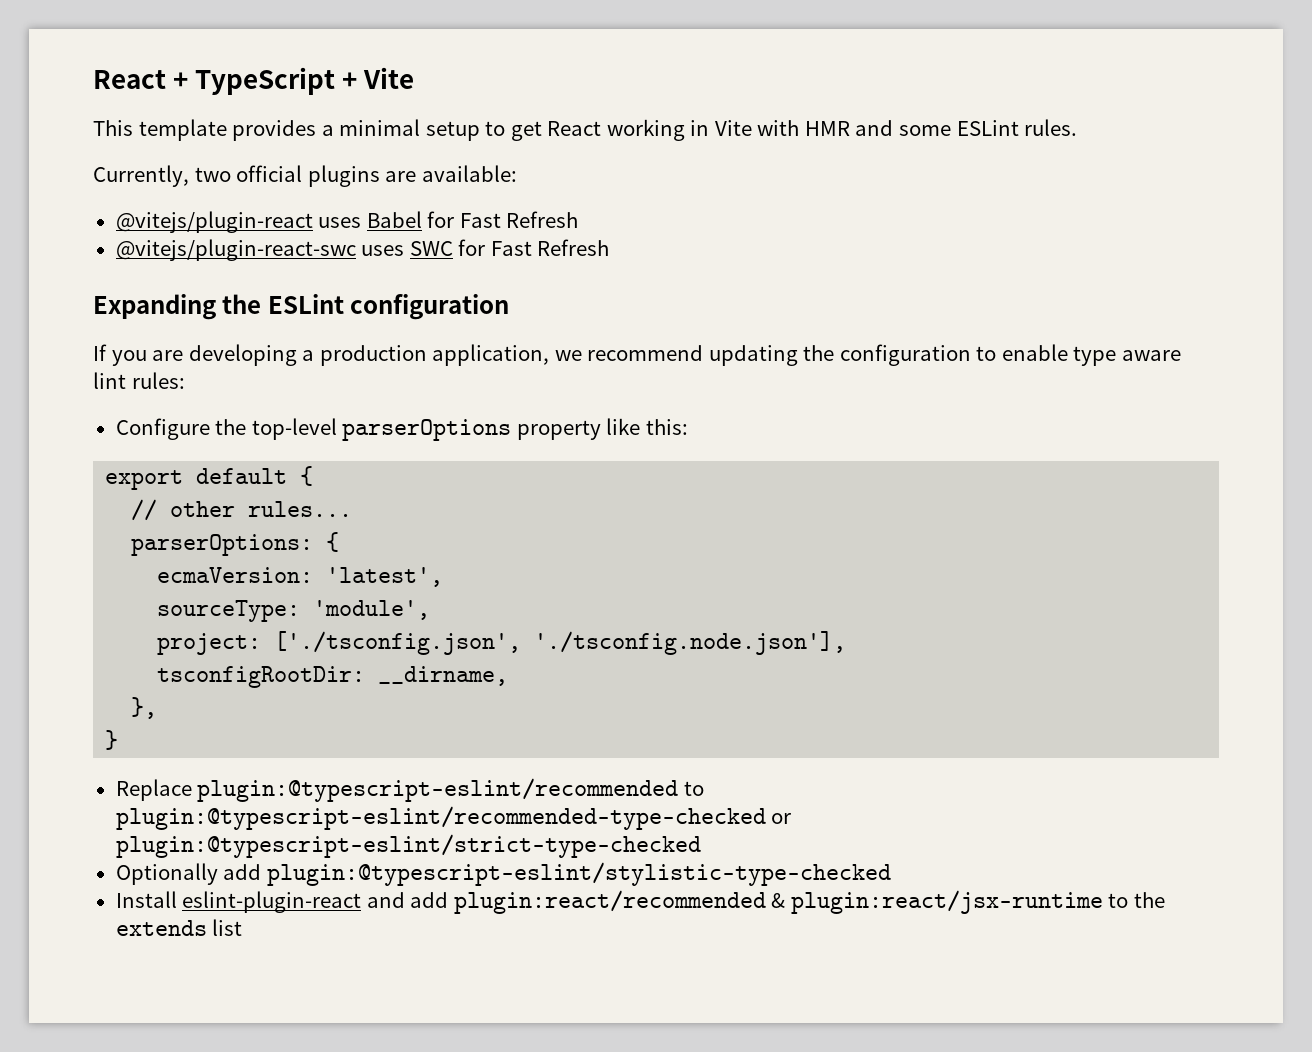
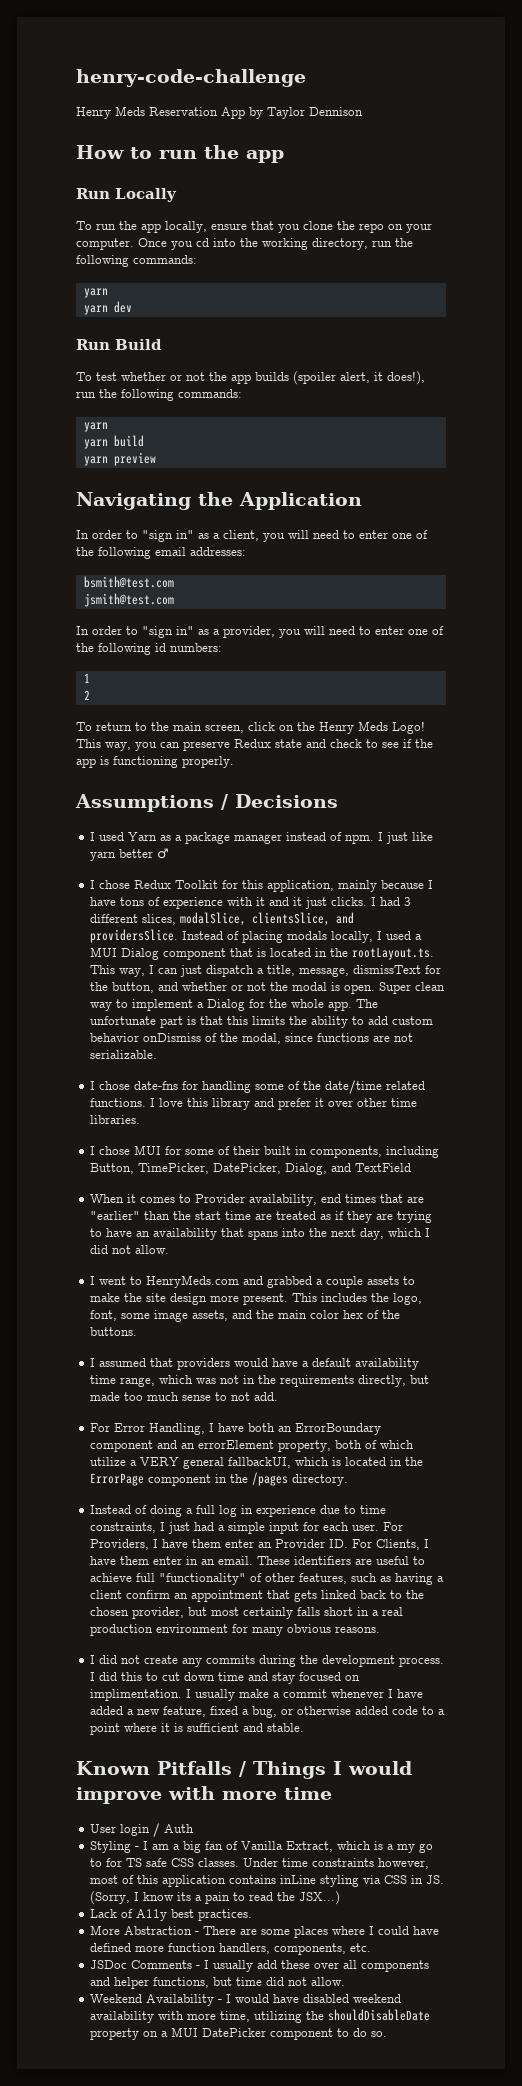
[93,67,415,95] [93,119,1078,141] [93,165,517,187] [115,211,579,233] [115,239,610,261] [93,294,510,320] [93,344,1182,366] [93,372,185,389] [115,418,688,441] [105,466,314,490] [131,499,353,521] [131,532,340,556] [157,567,444,587] [157,600,431,622] [157,631,847,655] [157,666,509,688] [131,697,158,719] [105,730,119,750] [115,778,704,802] [115,806,792,830] [115,834,701,858] [115,862,891,886] [115,890,1165,914] [115,919,243,936] React + TypeScript + Vite // This template provides a minimal setup to get React working in Vite with HMR and some ESLint rules. // Currently, two official plugins are available: // @vitejs/plugin-react uses Babel for Fast Refresh // @vitejs/plugin-react-swc uses SWC for Fast Refresh // Expanding the ESLint configuration // If you are developing a production application, we recommend updating the configuration to enable type aware lint rules: // Configure the top-level parserOptions property like this: // export default { // // other rules... // parserOptions: { // ecmaVersion: 'latest', // sourceType: 'module', // project: ['./tsconfig.json', './tsconfig.node.json'], // tsconfigRootDir: __dirname, // }, // } // Replace plugin:@typescript-eslint/recommended to plugin:@typescript-eslint/recommended-type-checked or plugin:@typescript-eslint/strict-type-checked // Optionally add plugin:@typescript-eslint/stylistic-type-checked // Install eslint-plugin-react and add plugin:react/recommended & plugin:react/jsx-runtime to the extends list -> [76,69,306,87] [76,106,363,119] [76,145,284,163] [76,188,177,202] [76,221,432,233] [76,238,413,250] [76,255,197,267] [83,288,108,298] [83,301,132,315] [76,339,162,350] [76,371,425,385] [76,389,242,401] [83,422,108,432] [83,435,144,449] [83,452,156,466] [76,492,362,510] [76,530,428,542] [76,547,246,559] [83,576,174,588] [83,593,174,607] [76,626,444,638] [76,643,222,655] [83,673,90,683] [83,690,90,700] [76,721,425,734] [76,739,433,751] [76,756,234,768] [75,794,338,812] [90,832,434,844] [90,848,170,861] [90,880,434,892] [90,897,412,909] [90,912,355,926] [90,929,423,943] [90,947,435,960] [90,965,442,977] [90,982,446,994] [90,999,379,1011] [90,1016,434,1028] [90,1033,414,1044] [90,1050,158,1059] [90,1080,426,1094] [90,1098,418,1110] [90,1115,141,1124] [90,1145,440,1158] [90,1163,412,1175] [90,1194,425,1206] [90,1211,433,1223] [90,1228,431,1240] [90,1245,170,1254] [90,1275,416,1288] [90,1293,423,1305] [90,1310,401,1322] [90,1327,138,1336] [90,1358,420,1370] [90,1375,430,1387] [90,1392,279,1401] [90,1423,382,1435] [90,1440,415,1452] [90,1457,424,1469] [90,1472,349,1486] [90,1505,387,1517] [90,1522,404,1534] [90,1539,430,1550] [90,1556,426,1565] [90,1573,445,1585] [90,1590,425,1602] [90,1607,404,1619] [90,1624,381,1636] [90,1655,445,1667] [90,1672,361,1684] [90,1689,424,1701] [90,1706,446,1718] [90,1723,305,1735] [76,1761,412,1779] [76,1786,332,1804] [90,1823,195,1837] [90,1841,434,1853] [90,1858,430,1869] [90,1875,445,1887] [90,1891,341,1905] [90,1909,253,1921] [90,1925,440,1938] [90,1943,372,1955] [90,1960,430,1972] [90,1977,346,1989] [90,1994,402,2006] [90,2009,431,2023] [90,2027,388,2040] henry-code-challenge // Henry Meds Reservation App by Taylor Dennison // How to run the app // Run Locally // To run the app locally, ensure that you clone the repo on your computer. Once you cd into the working directory, run the following commands: // yarn // yarn dev // Run Build // To test whether or not the app builds (spoiler alert, it does!), run the following commands: // yarn // yarn build // yarn preview // Navigating the Application // In order to "sign in" as a client, you will need to enter one of the following email addresses: // bsmith@test.com // jsmith@test.com // In order to "sign in" as a provider, you will need to enter one of the following id numbers: // 1 // 2 // To return to the main screen, click on the Henry Meds Logo! This way, you can preserve Redux state and check to see if the app is functioning properly. // Assumptions / Decisions // I used Yarn as a package manager instead of npm. I just like yarn better ♂ // I chose Redux Toolkit for this application, mainly because I have tons of experience with it and it just clicks. I had 3 different slices, modalSlice, clientsSlice, and providersSlice. Instead of placing modals locally, I used a MUI Dialog component that is located in the rootLayout.ts. This way, I can just dispatch a title, message, dismissText for the button, and whether or not the modal is open. Super clean way to implement a Dialog for the whole app. The unfortunate part is that this limits the ability to add custom behavior onDismiss of the modal, since functions are not serializable. // I chose date-fns for handling some of the date/time related functions. I love this library and prefer it over other time libraries. // I chose MUI for some of their built in components, including Button, TimePicker, DatePicker, Dialog, and TextField // When it comes to Provider availability, end times that are "earlier" than the start time are treated as if they are trying to have an availability that spans into the next day, which I did not allow. // I went to HenryMeds.com and grabbed a couple assets to make the site design more present. This includes the logo, font, some image assets, and the main color hex of the buttons. // I assumed that providers would have a default availability time range, which was not in the requirements directly, but made too much sense to not add. // For Error Handling, I have both an ErrorBoundary component and an errorElement property, both of which utilize a VERY general fallbackUI, which is located in the ErrorPage component in the /pages directory. // Instead of doing a full log in experience due to time constraints, I just had a simple input for each user. For Providers, I have them enter an Provider ID. For Clients, I have them enter in an email. These identifiers are useful to achieve full "functionality" of other features, such as having a client confirm an appointment that gets linked back to the chosen provider, but most certainly falls short in a real production environment for many obvious reasons. // I did not create any commits during the development process. I did this to cut down time and stay focused on implimentation. I usually make a commit whenever I have added a new feature, fixed a bug, or otherwise added code to a point where it is sufficient and stable. // Known Pitfalls / Things I would improve with more time // User login / Auth // Styling - I am a big fan of Vanilla Extract, which is a my go to for TS safe CSS classes. Under time constraints however, most of this application contains inLine styling via CSS in JS. (Sorry, I know its a pain to read the JSX...) // Lack of A11y best practices. // More Abstraction - There are some places where I could have defined more function handlers, components, etc. // JSDoc Comments - I usually add these over all components and helper functions, but time did not allow. // Weekend Availability - I would have disabled weekend availability with more time, utilizing the shouldDisableDate property on a MUI DatePicker component to do so.

